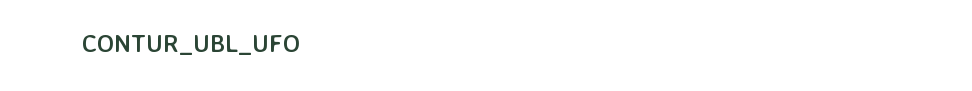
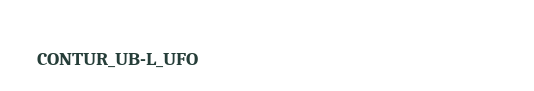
[82,35,300,55] CONTUR_UBL_UFO -> [37,53,198,68] CONTUR_UB-L_UFO

